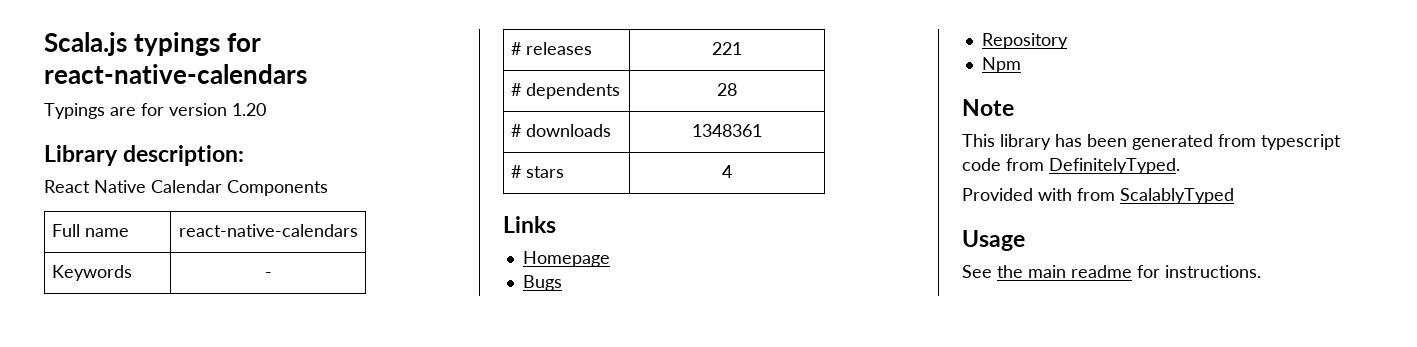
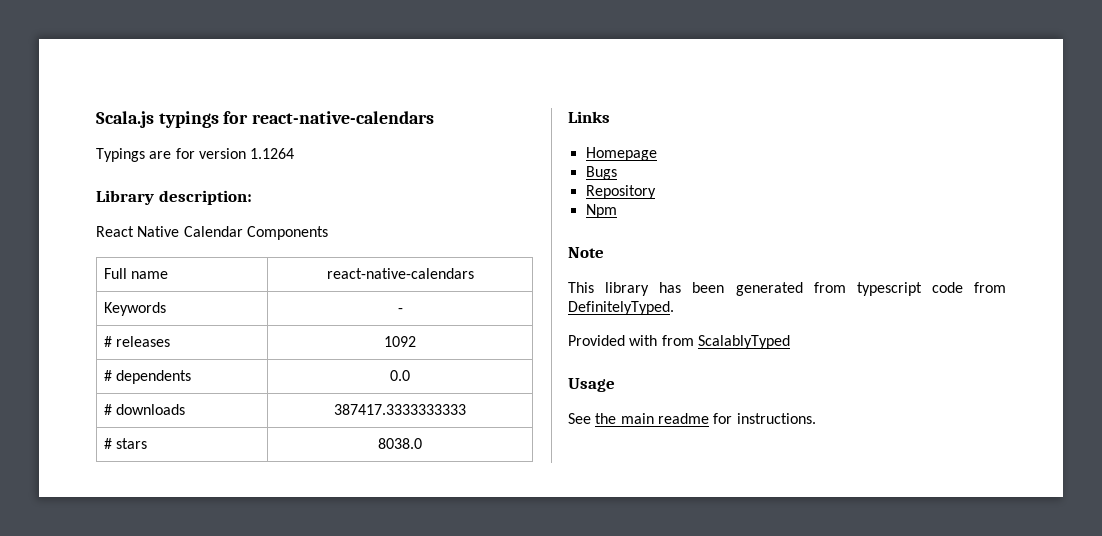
[232,103,266,116] 1.20 -> [250,148,295,159] 1.1264
[712,42,742,55] 221 -> [384,336,416,347] 1092
[717,83,737,96] 28 -> [390,370,410,381] 0.0
[692,124,762,137] 1348361 -> [334,404,466,415] 387417.3333333333
[722,165,732,178] 4 -> [378,438,422,449] 8038.0

